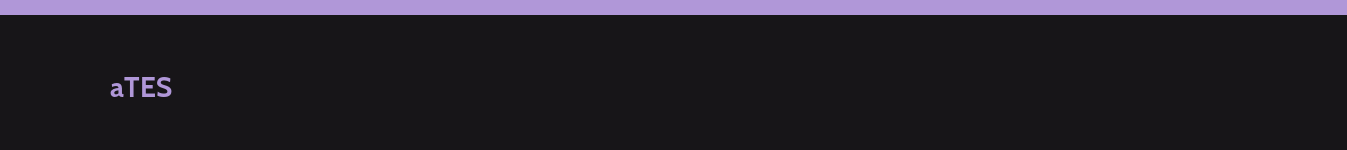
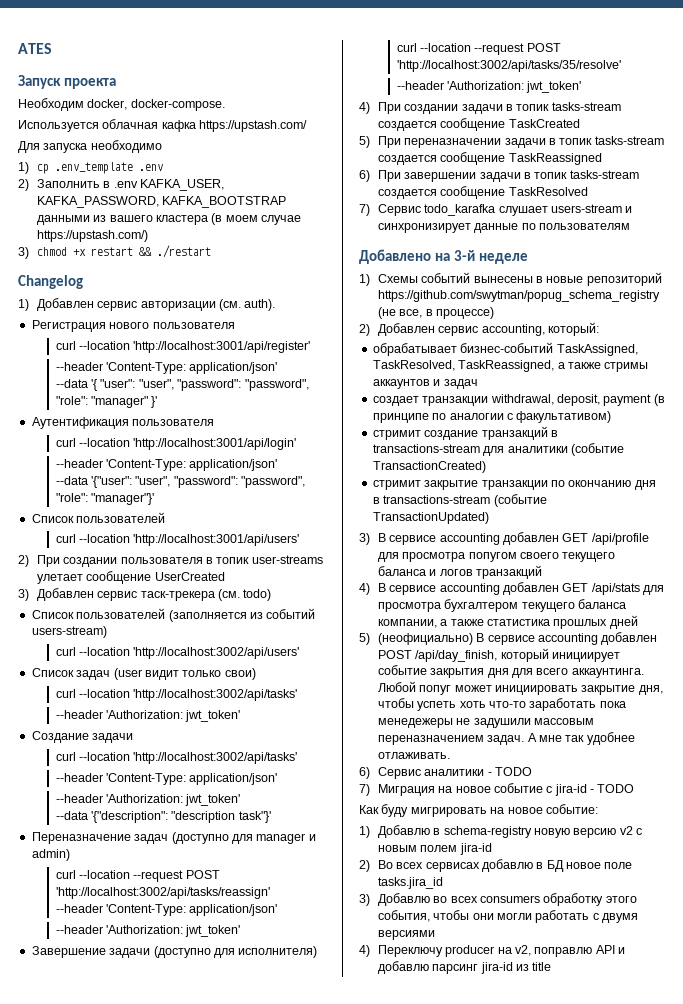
[110,77,172,97] aTES -> [18,43,52,54] [18,75,116,89] [18,98,225,111] [18,119,308,132] [18,140,162,153] [18,162,163,174] [18,179,224,191] [36,196,287,208] [36,213,302,225] [36,230,148,242] [18,245,211,259] [18,275,83,289] [18,298,276,311] [31,320,235,332] [55,341,311,353] [55,362,278,374] [55,379,309,391] [55,396,158,408] [31,417,215,429] [55,438,297,450] [55,459,278,471] [55,476,306,488] [55,493,155,505] [31,512,166,523] [55,534,300,546] [18,555,323,567] [36,571,225,584] [18,588,272,601] [31,608,316,622] [31,626,107,638] [55,647,300,659] [31,668,256,680] [55,689,298,701] [55,710,241,722] [31,731,134,743] [55,752,298,764] [55,773,278,785] [55,794,241,806] [55,811,271,823] [31,832,316,844] [31,849,70,861] [55,870,220,882] [55,887,270,899] [55,904,278,916] [55,925,241,937] [31,946,318,958] [396,43,561,55] [396,60,621,72] [396,81,582,93] [359,102,621,114] [377,118,580,131] [359,136,664,148] [377,152,602,165] [359,170,639,182] [377,186,588,199] [359,204,633,216] [377,223,630,233] [359,249,528,264] [359,272,662,286] [377,290,660,302] [377,307,494,319] [359,322,599,336] [372,342,638,356] [372,360,649,372] [372,379,478,389] [372,394,665,406] [372,411,612,423] [372,426,558,440] [372,443,624,456] [372,461,486,473] [372,480,656,490] [372,494,547,507] [372,512,489,524] [359,532,649,545] [377,552,616,562] [377,565,542,579] [359,582,665,595] [377,599,626,612] [377,615,638,629] [359,632,658,645] [377,648,620,662] [377,665,644,678] [377,681,663,695] [377,698,626,711] [377,718,594,728] [377,732,635,745] [377,752,450,759] [359,767,532,779] [359,783,635,796] [359,804,598,817] [359,825,643,838] [377,843,492,855] [359,859,633,872] [377,877,443,889] [359,893,637,906] [377,910,639,923] [377,930,435,940] [359,945,626,957] [377,961,552,974] ATES // Запуск проекта // Необходим docker, docker-compose. // Используется облачная кафка https://upstash.com/ // Для запуска необходимо // 1) cp .env_template .env // 2) Заполнить в .env KAFKA_USER, KAFKA_PASSWORD, KAFKA_BOOTSTRAP данными из вашего кластера (в моем случае https://upstash.com/) // 3) chmod +x restart && ./restart // Changelog // 1) Добавлен сервис авторизации (см. auth). // Регистрация нового пользователя // curl --location 'http://localhost:3001/api/register' // --header 'Content-Type: application/json' // --data '{ "user": "user", "password": "password", "role": "manager" }' // Аутентификация пользователя // curl --location 'http://localhost:3001/api/login' // --header 'Content-Type: application/json' // --data '{"user": "user", "password": "password", "role": "manager"}' // Список пользователей // curl --location 'http://localhost:3001/api/users' // 2) При создании пользователя в топик user-streams улетает сообщение UserCreated // 3) Добавлен сервис таск-трекера (см. todo) // Список пользователей (заполняется из событий users-stream) // curl --location 'http://localhost:3002/api/users' // Список задач (user видит только свои) // curl --location 'http://localhost:3002/api/tasks' // --header 'Authorization: jwt_token' // Создание задачи // curl --location 'http://localhost:3002/api/tasks' // --header 'Content-Type: application/json' // --header 'Authorization: jwt_token' // --data '{"description": "description task"}' // Переназначение задач (доступно для manager и admin) // curl --location --request POST 'http://localhost:3002/api/tasks/reassign' // --header 'Content-Type: application/json' // --header 'Authorization: jwt_token' // Завершение задачи (доступно для исполнителя) // curl --location --request POST 'http://localhost:3002/api/tasks/35/resolve' // --header 'Authorization: jwt_token' // 4) При создании задачи в топик tasks-stream создается сообщение TaskCreated // 5) При переназначении задачи в топик tasks-stream создается сообщение TaskReassigned // 6) При завершении задачи в топик tasks-stream создается сообщение TaskResolved // 7) Сервис todo_karafka слушает users-stream и синхронизирует данные по пользователям // Добавлено на 3-й неделе // 1) Схемы событий вынесены в новые репозиторий https://github.com/swytman/popug_schema_registry (не все, в процессе) // 2) Добавлен сервис accounting, который: // обрабатывает бизнес-событий TaskAssigned, TaskResolved, TaskReassigned, а также стримы аккаунтов и задач // создает транзакции withdrawal, deposit, payment (в принципе по аналогии с факультативом) // стримит создание транзакций в transactions-stream для аналитики (событие TransactionCreated) // стримит закрытие транзакции по окончанию дня в transactions-stream (событие TransactionUpdated) // 3) В сервисе accounting добавлен GET /api/profile для просмотра попугом своего текущего баланса и логов транзакций // 4) В сервисе accounting добавлен GET /api/stats для просмотра бухгалтером текущего баланса компании, а также статистика прошлых дней // 5) (неофициально) В сервисе accounting добавлен POST /api/day_finish, который инициирует событие закрытия дня для всего аккаунтинга. Любой попуг может инициировать закрытие дня, чтобы успеть хоть что-то заработать пока менедежеры не задушили массовым переназначением задач. А мне так удобнее отлаживать. // 6) Сервис аналитики - TODO // 7) Миграция на новое событие c jira-id - TODO // Как буду мигрировать на новое событие: // 1) Добавлю в sсhema-registry новую версию v2 с новым полем jira-id // 2) Во всех сервисах добавлю в БД новое поле tasks.jira_id // 3) Добавлю во всех consumers обработку этого события, чтобы они могли работать с двумя версиями // 4) Переключу producer на v2, поправлю API и добавлю парсинг jira-id из title

